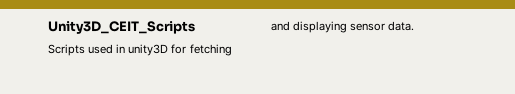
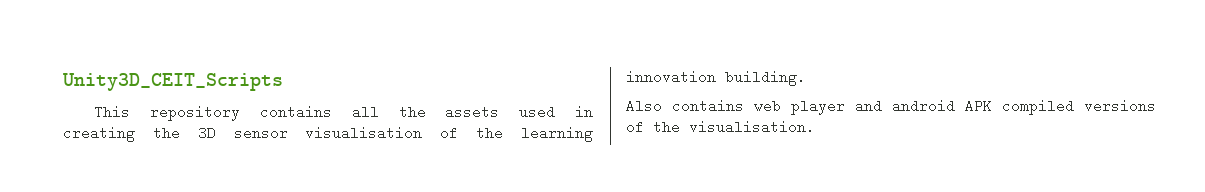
[48,44,232,56] [271,21,415,33] Scripts used in unity3D for fetching and displaying sensor data. -> [94,105,593,121] [63,126,593,142] [626,70,806,86] [626,99,1156,115] [626,120,815,134] This repository contains all the assets used in creating the 3D sensor visualisation of the learning innovation building. // Also contains web player and android APK compiled versions of the visualisation.

